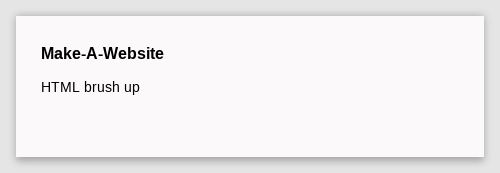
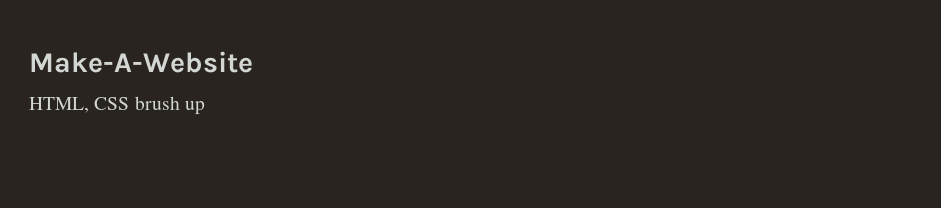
[41,82,80,92] HTML -> [29,97,130,113] HTML, CSS

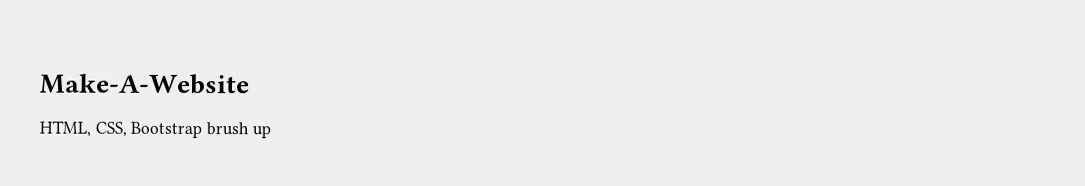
[94,97,130,110] CSS -> [94,121,203,139] CSS, Bootstrap

